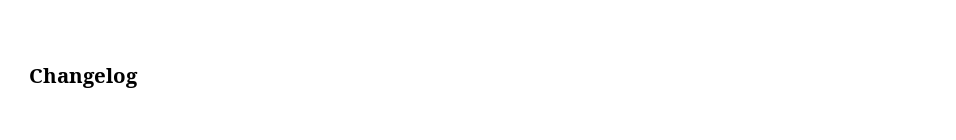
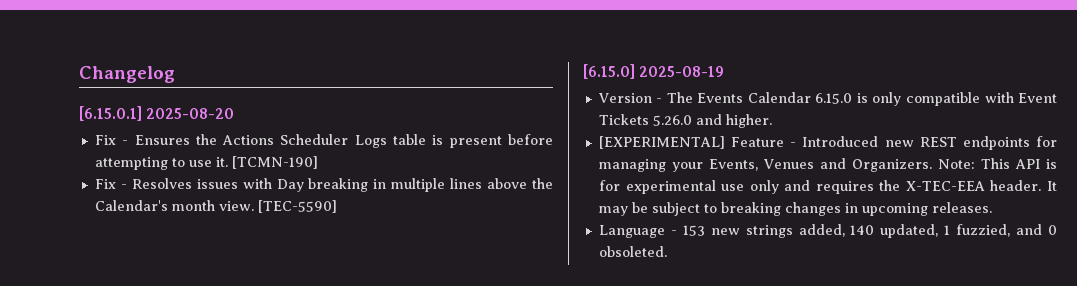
(138, 78) none -> [79,106,235,121] [94,134,553,148] [94,156,318,170] [94,178,553,192] [94,200,337,213] [583,64,725,79] [597,92,1057,106] [598,114,772,128] [598,136,1057,150] [598,158,1057,172] [598,180,1057,194] [598,202,992,216] [598,224,1057,238] [598,246,667,257] // [6.15.0.1] 2025-08-20 // Fix - Ensures the Actions Scheduler Logs table is present before attempting to use it. [TCMN-190] // Fix - Resolves issues with Day breaking in multiple lines above the Calendar's month view. [TEC-5590] // [6.15.0] 2025-08-19 // Version - The Events Calendar 6.15.0 is only compatible with Event Tickets 5.26.0 and higher. // [EXPERIMENTAL] Feature - Introduced new REST endpoints for managing your Events, Venues and Organizers. Note: This API is for experimental use only and requires the X-TEC-EEA header. It may be subject to breaking changes in upcoming releases. // Language - 153 new strings added, 140 updated, 1 fuzzied, and 0 obsoleted.

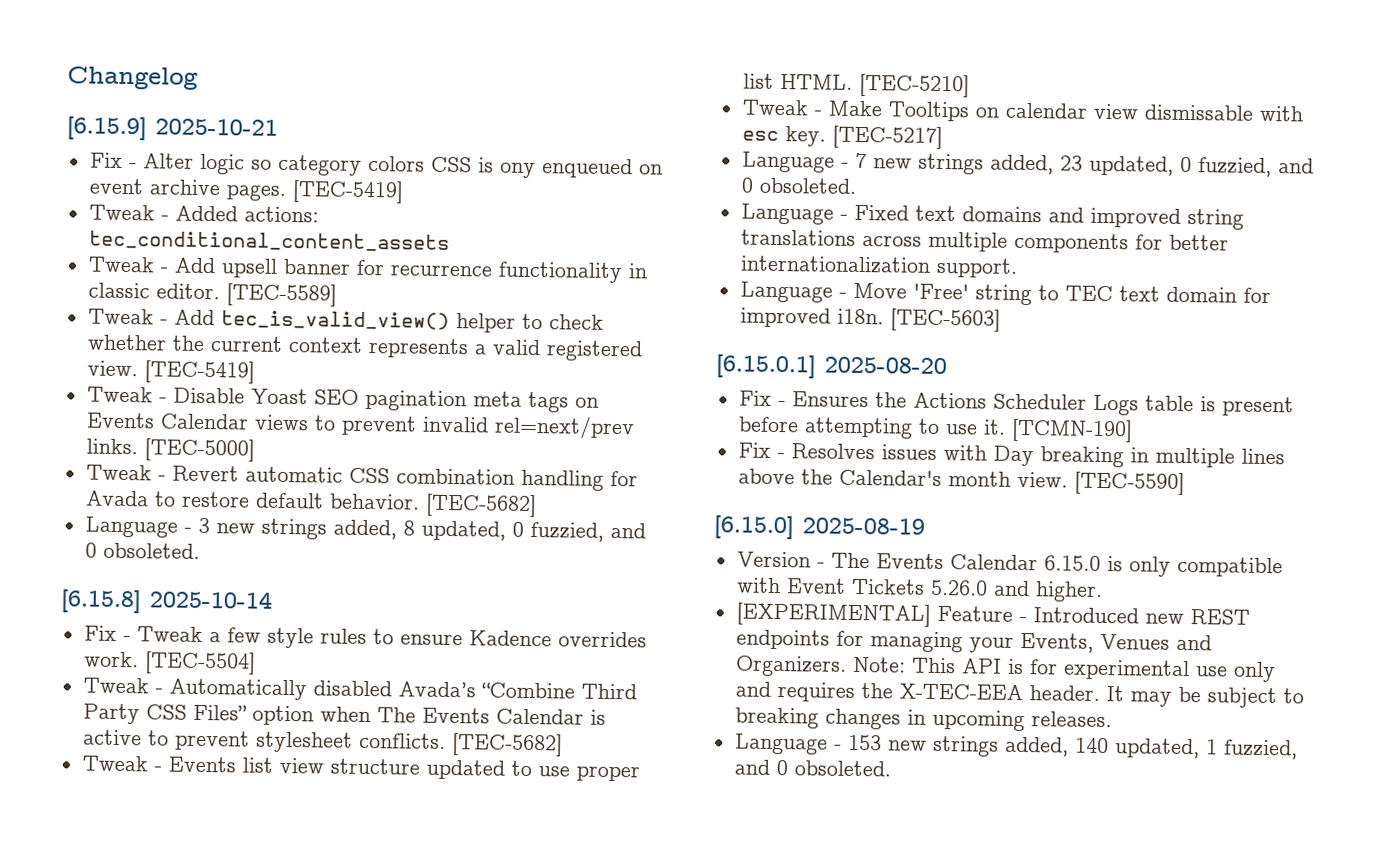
(175, 74) none -> [66,116,278,141] [89,152,663,179] [88,178,404,204] [88,204,319,223] [88,230,450,252] [87,256,648,284] [87,282,337,307] [87,308,604,333] [86,334,643,362] [86,360,255,384] [86,386,599,413] [85,412,635,440] [85,438,255,462] [85,464,638,491] [85,490,537,518] [84,516,646,542] [84,542,200,559] [60,589,272,614] [83,625,647,649] [83,651,256,675] [82,677,637,701] [82,703,606,726] [82,729,563,757] [81,755,640,782] [742,73,970,98] [741,99,1303,122] [741,125,943,149] [741,151,1314,178] [740,177,857,194] [740,203,1244,230] [740,229,1229,254] [739,255,1018,278] [739,281,1271,306] [739,307,1001,332] // [6.15.9] 2025-10-21 // Fix - Alter logic so category colors CSS is ony enqueued on event archive pages. [TEC-5419] // Tweak - Added actions: tec_conditional_content_assets // Tweak - Add upsell banner for recurrence functionality in classic editor. [TEC-5589] // Tweak - Add tec_is_valid_view() helper to check whether the current context represents a valid registered view. [TEC-5419] // Tweak - Disable Yoast SEO pagination meta tags on Events Calendar views to prevent invalid rel=next/prev links. [TEC-5000] // Tweak - Revert automatic CSS combination handling for Avada to restore default behavior. [TEC-5682] // Language - 3 new strings added, 8 updated, 0 fuzzied, and 0 obsoleted. // [6.15.8] 2025-10-14 // Fix - Tweak a few style rules to ensure Kadence overrides work. [TEC-5504] // Tweak - Automatically disabled Avada’s “Combine Third Party CSS Files” option when The Events Calendar is active to prevent stylesheet conflicts. [TEC-5682] // Tweak - Events list view structure updated to use proper list HTML. [TEC-5210] // Tweak - Make Tooltips on calendar view dismissable with esc key. [TEC-5217] // Language - 7 new strings added, 23 updated, 0 fuzzied, and 0 obsoleted. // Language - Fixed text domains and improved string translations across multiple components for better internationalization support. // Language - Move 'Free' string to TEC text domain for improved i18n. [TEC-5603]

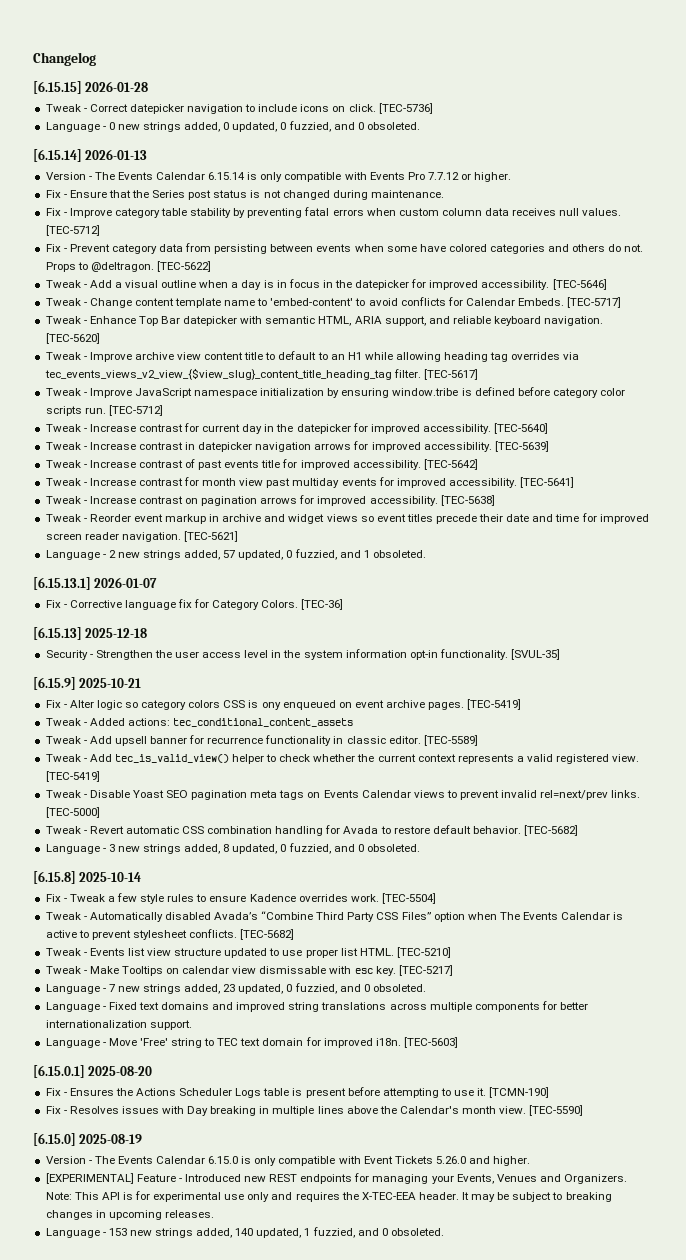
(198, 78) none -> [33,81,149,94] [45,103,433,114] [45,121,420,132] [33,149,148,162] [45,172,512,182] [45,190,444,200] [45,207,622,218] [45,225,100,236] [45,243,644,254] [45,261,211,272] [45,279,607,290] [45,297,622,308] [45,316,604,326] [45,333,100,344] [45,351,580,362] [44,368,478,380] [45,387,626,398] [45,405,163,416] [45,423,549,434] [45,441,549,452] [45,459,478,470] [45,477,575,488] [45,495,495,506] [45,513,649,524] [45,531,238,542] [45,549,426,560] [33,577,158,590] [45,599,344,610] [33,627,148,640] [45,649,561,660] // [6.15.15] 2026-01-28 // Tweak - Correct datepicker navigation to include icons on click. [TEC-5736] // Language - 0 new strings added, 0 updated, 0 fuzzied, and 0 obsoleted. // [6.15.14] 2026-01-13 // Version - The Events Calendar 6.15.14 is only compatible with Events Pro 7.7.12 or higher. // Fix - Ensure that the Series post status is not changed during maintenance. // Fix - Improve category table stability by preventing fatal errors when custom column data receives null values. [TEC-5712] // Fix - Prevent category data from persisting between events when some have colored categories and others do not. Props to @deltragon. [TEC-5622] // Tweak - Add a visual outline when a day is in focus in the datepicker for improved accessibility. [TEC-5646] // Tweak - Change content template name to 'embed-content' to avoid conflicts for Calendar Embeds. [TEC-5717] // Tweak - Enhance Top Bar datepicker with semantic HTML, ARIA support, and reliable keyboard navigation. [TEC-5620] // Tweak - Improve archive view content title to default to an H1 while allowing heading tag overrides via tec_events_views_v2_view_{$view_slug}_content_title_heading_tag filter. [TEC-5617] // Tweak - Improve JavaScript namespace initialization by ensuring window.tribe is defined before category color scripts run. [TEC-5712] // Tweak - Increase contrast for current day in the datepicker for improved accessibility. [TEC-5640] // Tweak - Increase contrast in datepicker navigation arrows for improved accessibility. [TEC-5639] // Tweak - Increase contrast of past events title for improved accessibility. [TEC-5642] // Tweak - Increase contrast for month view past multiday events for improved accessibility. [TEC-5641] // Tweak - Increase contrast on pagination arrows for improved accessibility. [TEC-5638] // Tweak - Reorder event markup in archive and widget views so event titles precede their date and time for improved screen reader navigation. [TEC-5621] // Language - 2 new strings added, 57 updated, 0 fuzzied, and 1 obsoleted. // [6.15.13.1] 2026-01-07 // Fix - Corrective language fix for Category Colors. [TEC-36] // [6.15.13] 2025-12-18 // Security - Strengthen the user access level in the system information opt-in functionality. [SVUL-35]

